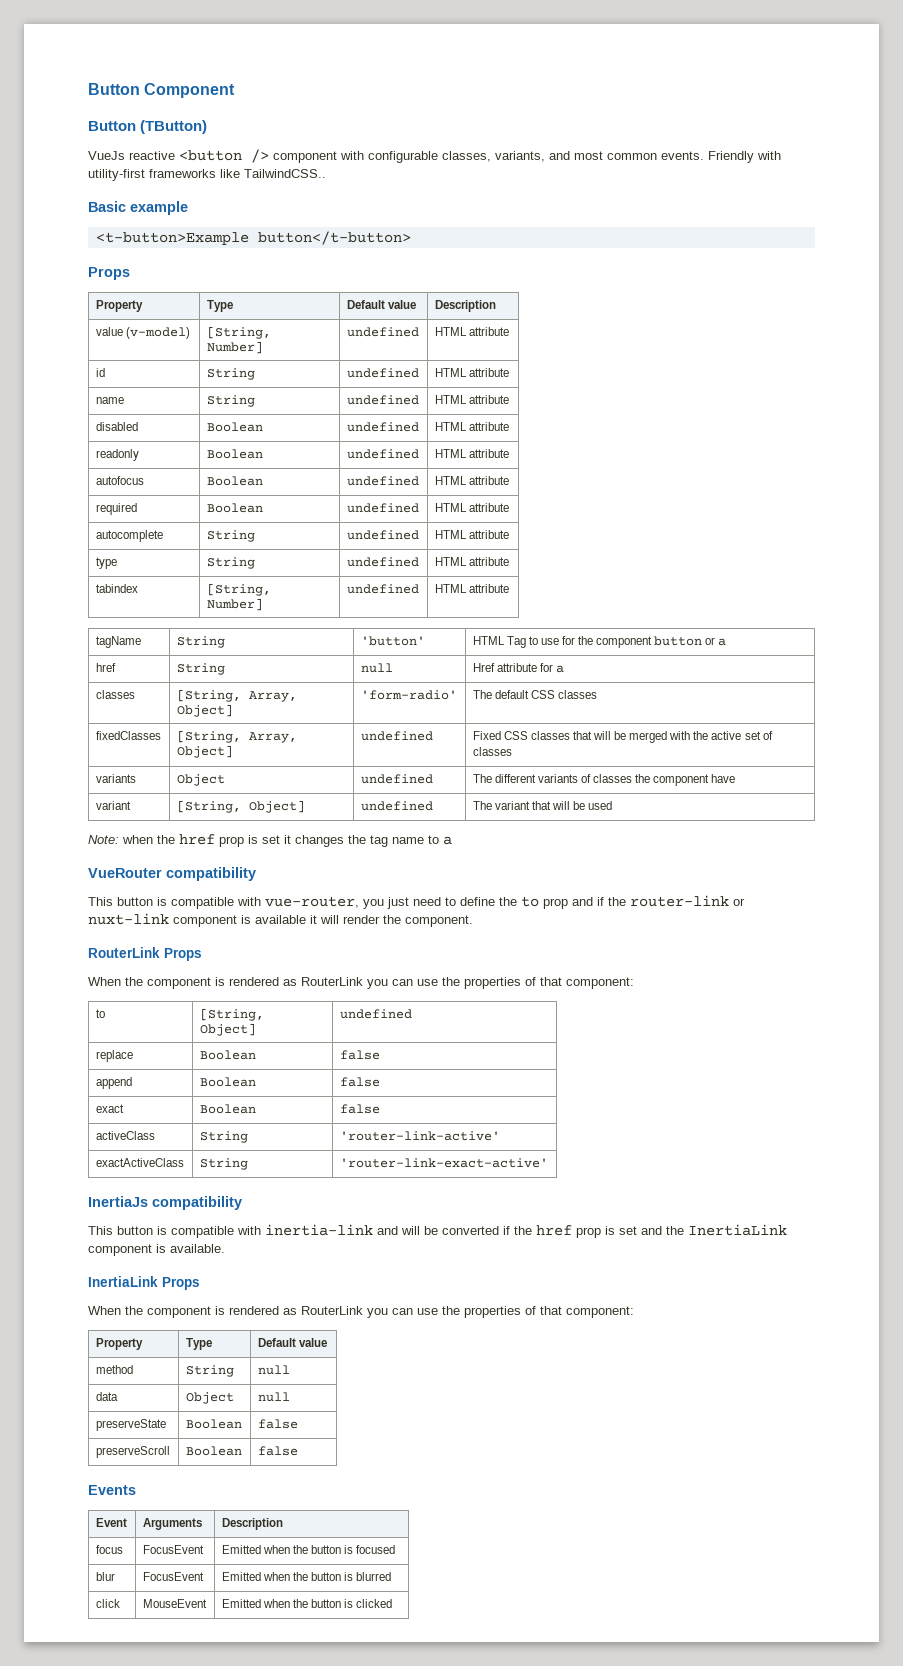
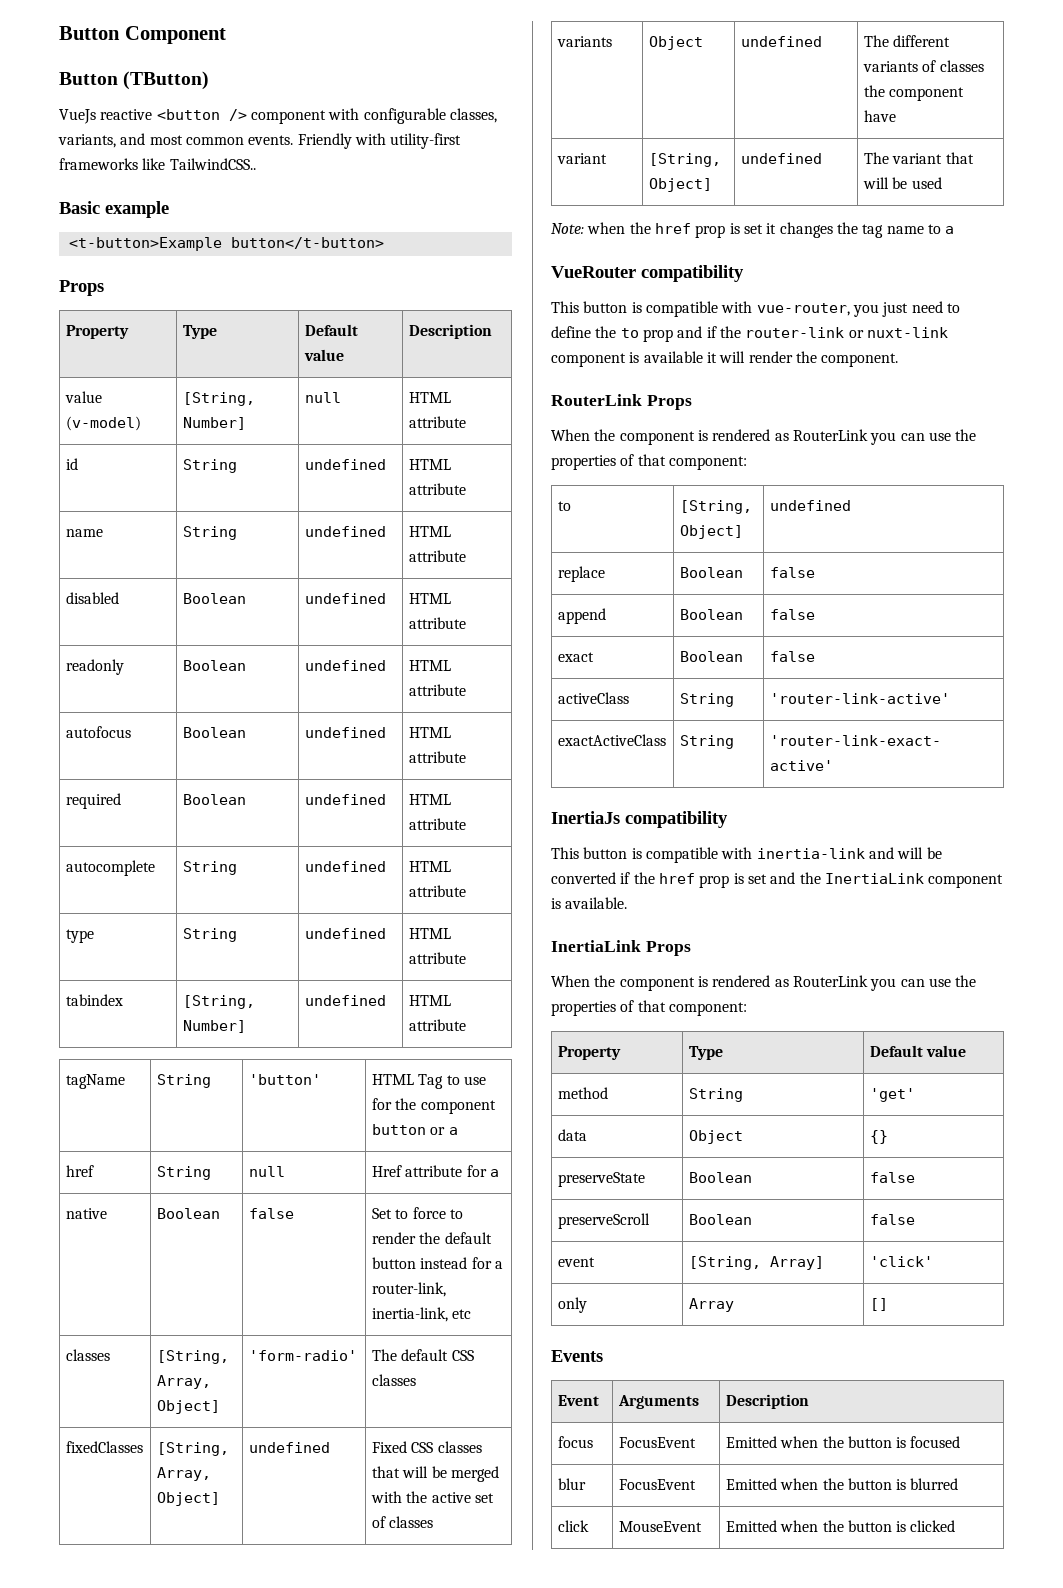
[346,327,419,337] undefined -> [304,392,341,403] null
(564, 669) none -> [65,1208,107,1219] [156,1208,220,1219] [248,1208,294,1219] [371,1207,463,1219] [371,1232,492,1244] [371,1257,503,1269] [371,1282,446,1297] [371,1307,472,1322] // native | Boolean | false | Set to force to render the default button instead for a router-link, inertia-link, etc
[257,1365,290,1375] null -> [869,1088,915,1102] 'get'
[257,1392,290,1402] null -> [869,1130,888,1144] {}
(298, 1451) none -> [557,1257,595,1267] [688,1256,824,1270] [869,1256,933,1267] [557,1297,587,1313] [688,1298,734,1312] [869,1298,888,1311] // event | [String, Array] | 'click' // only | Array | []

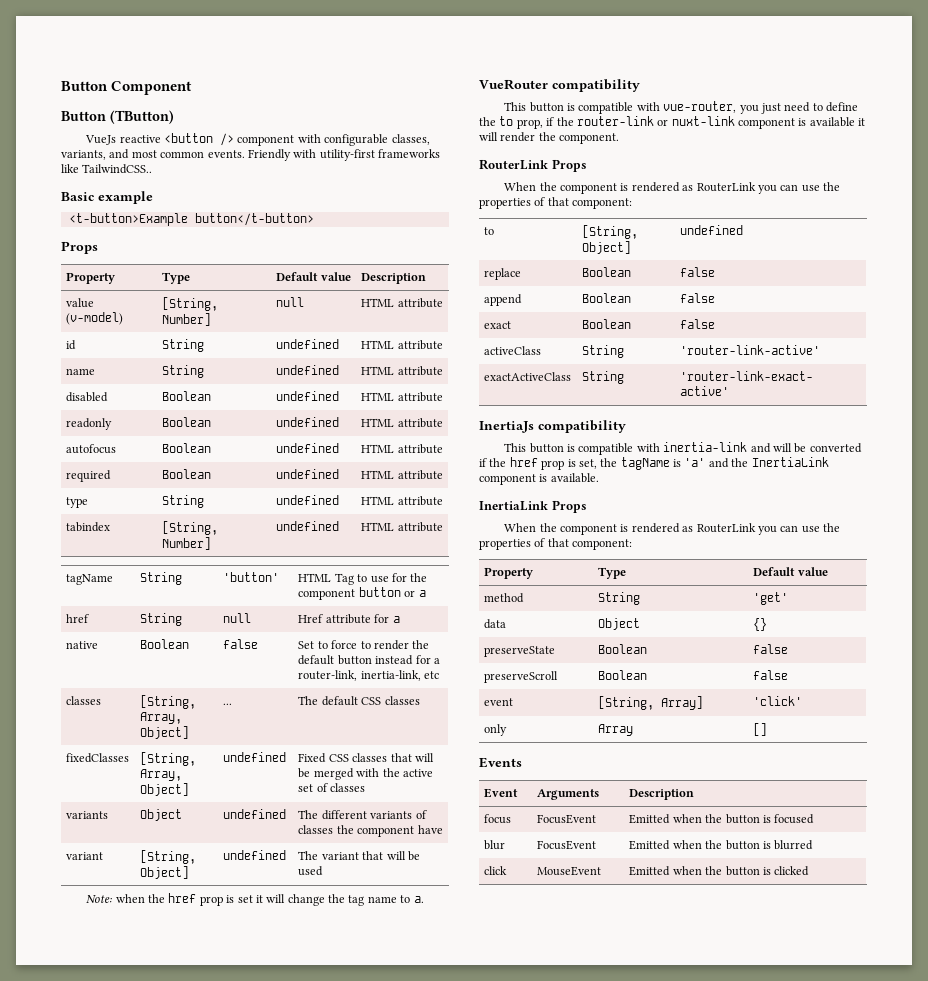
[65,860,155,876] [182,861,237,875] [304,861,386,872] [408,861,451,872] [408,885,466,897] // autocomplete | String | undefined | HTML attribute -> (443, 475) none
[248,1350,357,1361] 'form-radio' -> [223,703,233,705] ...
[779,222,833,238] changes -> [266,894,325,906] will change
[945,226,955,234] a -> [413,896,424,903] a.
[642,326,703,342] prop and -> [516,119,543,129] prop,
[747,874,767,884] set -> [578,457,706,470] set, the tagName is 'a'

